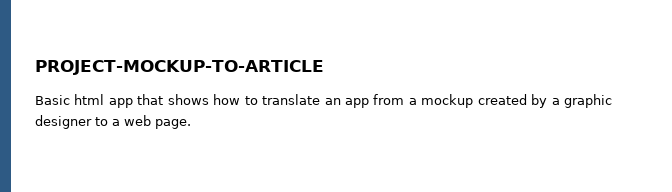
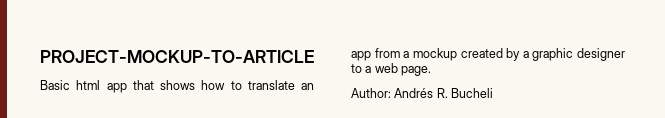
(191, 124) none -> [351,88,494,98] // Author: Andrés R. Bucheli

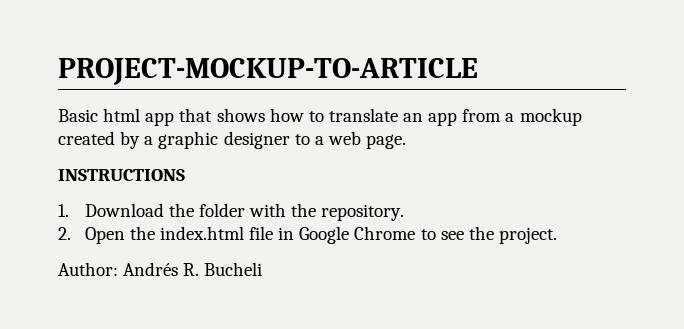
(432, 71) none -> [58,169,185,181] [58,203,405,221] [58,226,558,244] // INSTRUCTIONS // 1. Download the folder with the repository. // 2. Open the index.html file in Google Chrome to see the project.

